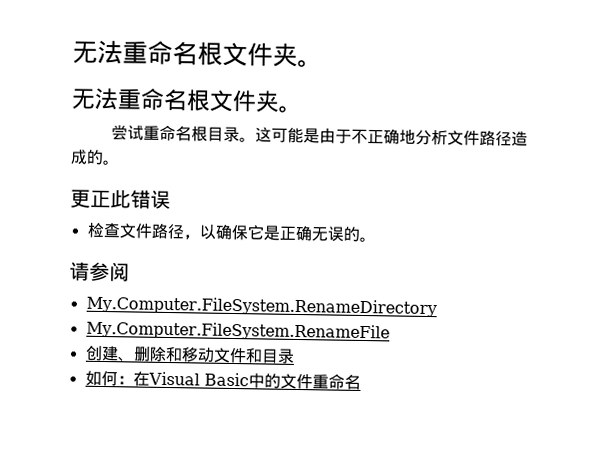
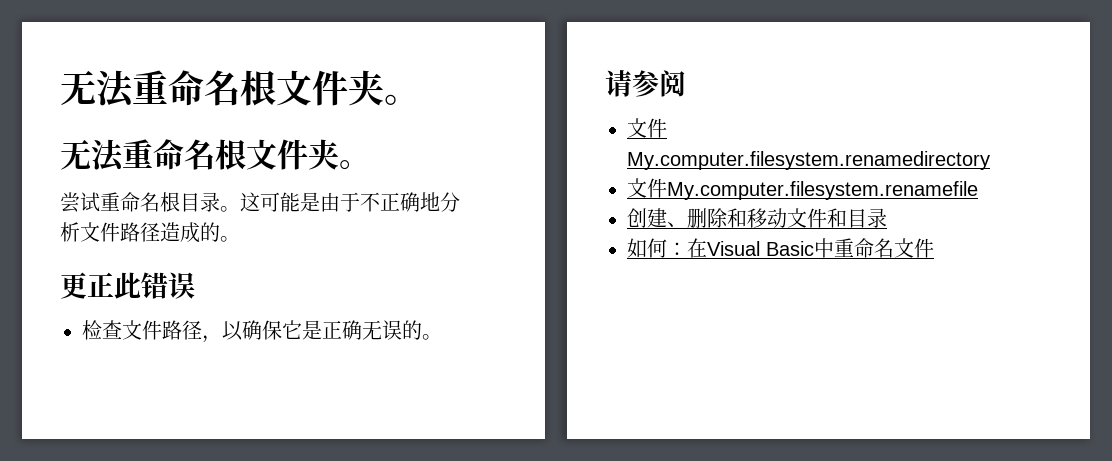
[85,295,437,318] [85,320,390,342] My.Computer.FileSystem.RenameDirectory // My.Computer.FileSystem.RenameFile -> [627,118,667,138] [627,151,990,170] [627,178,978,200] 文件My.computer.filesystem.renamedirectory // 文件My.computer.filesystem.renamefile
[263,373,361,390] 的文件重命名 -> [834,238,934,258] 重命名文件

